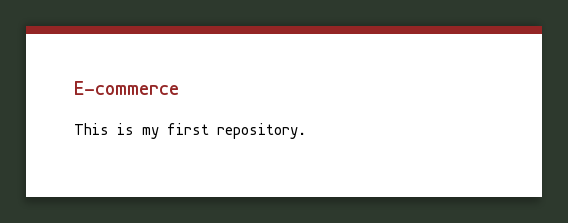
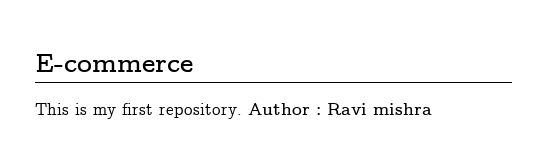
(306, 131) none -> [248,103,432,115] Author : Ravi mishra

